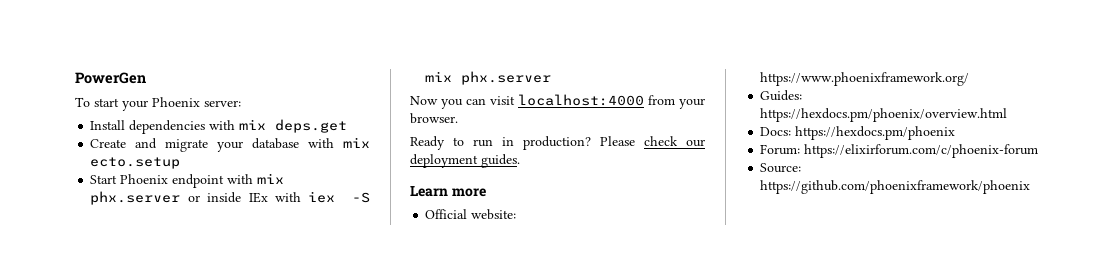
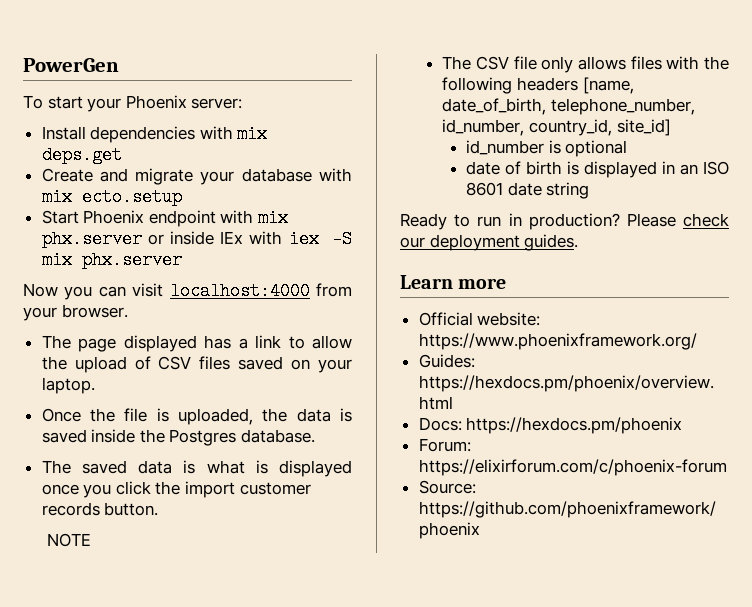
(458, 118) none -> [41,335,352,352] [41,356,352,373] [41,377,95,394] [41,408,352,425] [41,429,316,446] [41,460,352,477] [41,481,311,498] [41,502,159,516] [46,533,91,547] [442,56,729,73] [442,77,634,94] [442,98,696,115] [442,119,671,136] [466,140,628,157] [466,161,729,178] [466,182,590,199] // The page displayed has a link to allow the upload of CSV files saved on your laptop. // Once the file is uploaded, the data is saved inside the Postgres database. // The saved data is what is displayed once you click the import customer records button. // NOTE // The CSV file only allows files with the following headers [name, date_of_birth, telephone_number, id_number, country_id, site_id] // id_number is optional // date of birth is displayed in an ISO 8601 date string

